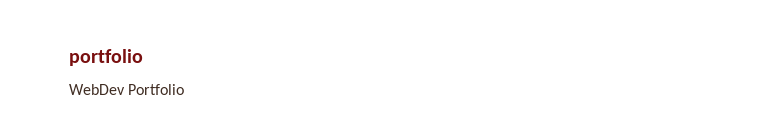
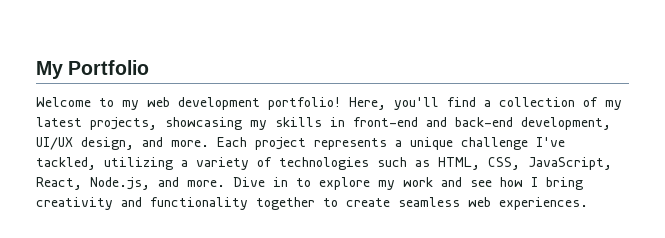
[69,49,143,66] [69,84,185,95] portfolio // WebDev Portfolio -> [36,60,150,79] [36,97,622,110] [36,117,611,130] [36,137,565,150] [36,157,612,170] [36,177,583,190] [36,197,588,210] My Portfolio // Welcome to my web development portfolio! Here, you'll find a collection of my latest projects, showcasing my skills in front-end and back-end development, UI/UX design, and more. Each project represents a unique challenge I've tackled, utilizing a variety of technologies such as HTML, CSS, JavaScript, React, Node.js, and more. Dive in to explore my work and see how I bring creativity and functionality together to create seamless web experiences.

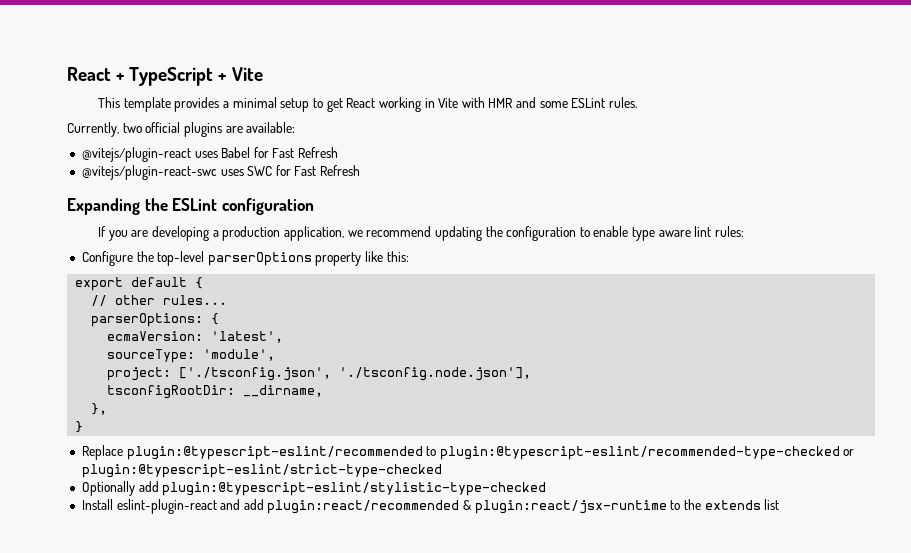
[36,60,150,79] [36,97,622,110] [36,117,611,130] [36,137,565,150] [36,157,612,170] [36,177,583,190] [36,197,588,210] My Portfolio // Welcome to my web development portfolio! Here, you'll find a collection of my latest projects, showcasing my skills in front-end and back-end development, UI/UX design, and more. Each project represents a unique challenge I've tackled, utilizing a variety of technologies such as HTML, CSS, JavaScript, React, Node.js, and more. Dive in to explore my work and see how I bring creativity and functionality together to create seamless web experiences. -> [67,67,263,86] [98,97,638,112] [67,122,296,137] [81,147,339,162] [81,165,361,180] [67,198,314,215] [98,226,745,241] [81,251,409,266] [75,277,204,291] [91,295,228,306] [91,313,220,327] [107,331,284,343] [107,349,276,363] [107,367,532,381] [107,385,324,399] [91,403,108,415] [75,421,84,433] [81,445,855,460] [81,464,442,478] [81,481,547,496] [81,499,780,514] React + TypeScript + Vite // This template provides a minimal setup to get React working in Vite with HMR and some ESLint rules. // Currently, two official plugins are available: // @vitejs/plugin-react uses Babel for Fast Refresh // @vitejs/plugin-react-swc uses SWC for Fast Refresh // Expanding the ESLint configuration // If you are developing a production application, we recommend updating the configuration to enable type aware lint rules: // Configure the top-level parserOptions property like this: // export default { // // other rules... // parserOptions: { // ecmaVersion: 'latest', // sourceType: 'module', // project: ['./tsconfig.json', './tsconfig.node.json'], // tsconfigRootDir: __dirname, // }, // } // Replace plugin:@typescript-eslint/recommended to plugin:@typescript-eslint/recommended-type-checked or plugin:@typescript-eslint/strict-type-checked // Optionally add plugin:@typescript-eslint/stylistic-type-checked // Install eslint-plugin-react and add plugin:react/recommended & plugin:react/jsx-runtime to the extends list

